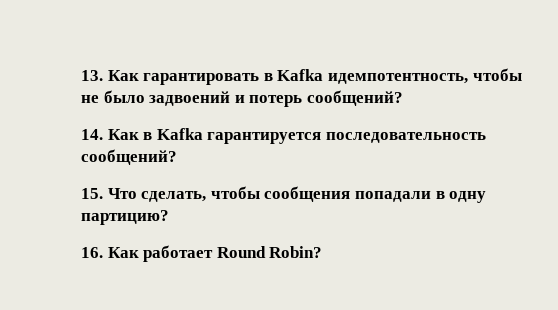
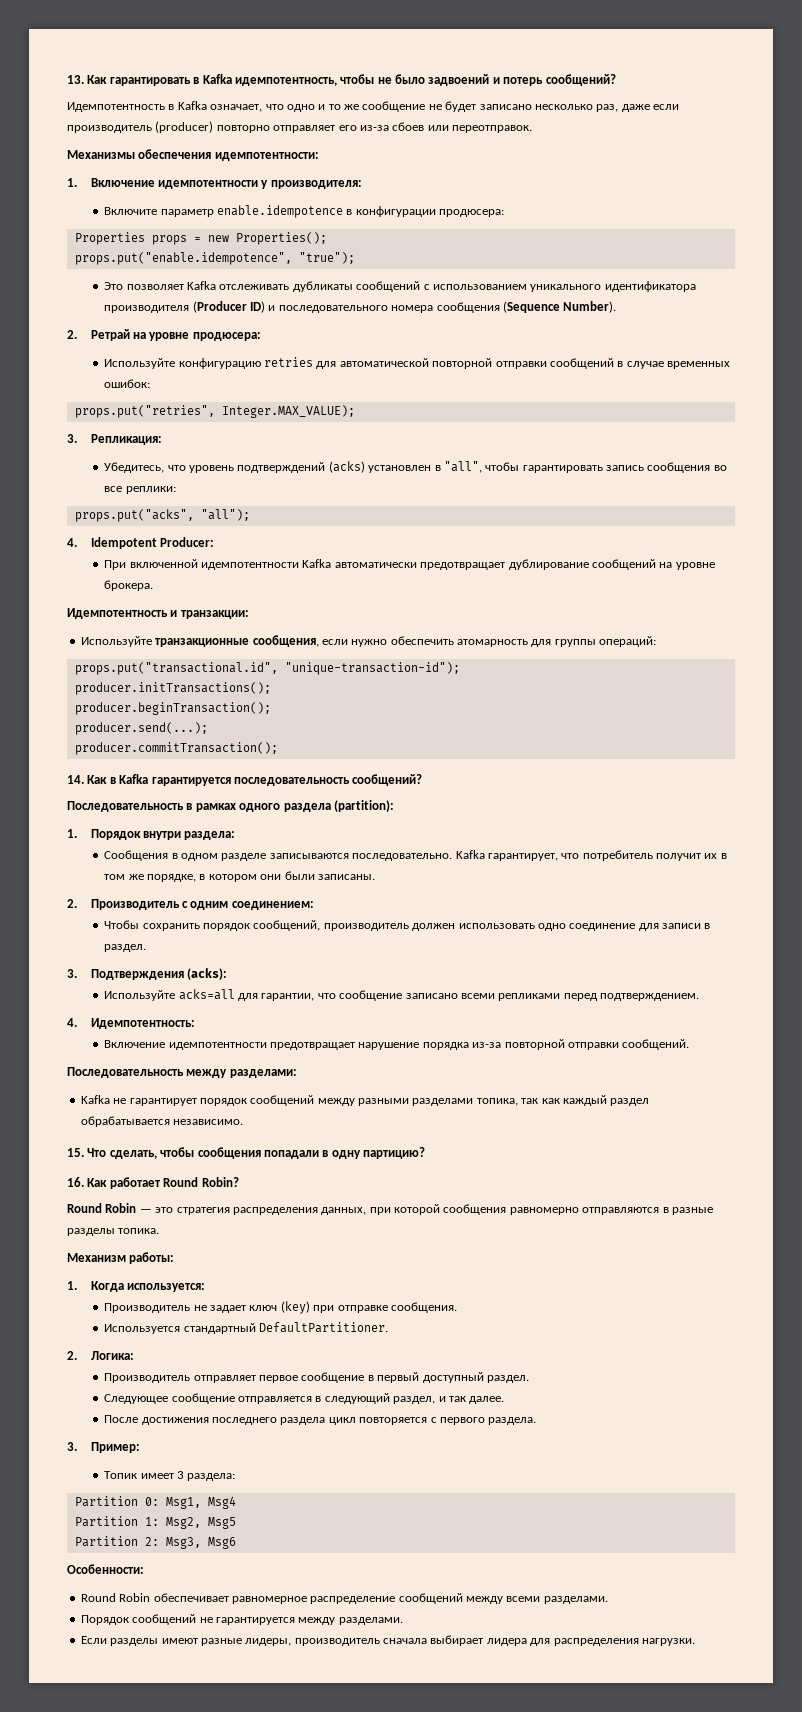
(403, 98) none -> [67,101,679,112] [67,121,532,133] [67,149,319,161] [67,178,362,189] [104,205,505,218] [74,232,327,245] [74,252,355,265] [104,281,696,292] [104,301,617,313] [67,329,261,341] [104,357,731,369] [104,379,151,388] [74,405,355,418] [67,434,162,445] [104,461,727,473] [104,486,176,494] [74,509,250,522] [67,537,214,549] [104,559,715,570] [104,580,154,591] [67,608,249,619] [80,635,657,647] [74,662,460,675] [74,682,271,695] [74,702,271,715] [74,722,208,735] [74,742,278,755] // Идемпотентность в Kafka означает, что одно и то же сообщение не будет записано несколько раз, даже если производитель (producer) повторно отправляет его из-за сбоев или переотправок. // Механизмы обеспечения идемпотентности: // 1. Включение идемпотентности у производителя: // Включите параметр enable.idempotence в конфигурации продюсера: // Properties props = new Properties(); // props.put("enable.idempotence", "true"); // Это позволяет Kafka отслеживать дубликаты сообщений с использованием уникального идентификатора производителя (Producer ID) и последовательного номера сообщения (Sequence Number). // 2. Ретрай на уровне продюсера: // Используйте конфигурацию retries для автоматической повторной отправки сообщений в случае временных ошибок: // props.put("retries", Integer.MAX_VALUE); // 3. Репликация: // Убедитесь, что уровень подтверждений (acks) установлен в "all", чтобы гарантировать запись сообщения во все реплики: // props.put("acks", "all"); // 4. Idempotent Producer: // При включенной идемпотентности Kafka автоматически предотвращает дублирование сообщений на уровне брокера. // Идемпотентность и транзакции: // Используйте транзакционные сообщения, если нужно обеспечить атомарность для группы операций: // props.put("transactional.id", "unique-transaction-id"); // producer.initTransactions(); // producer.beginTransaction(); // producer.send(...); // producer.commitTransaction();
(177, 157) none -> [67,800,394,812] [67,829,236,840] [104,850,727,861] [104,871,375,882] [67,899,314,910] [104,920,711,931] [104,944,147,952] [67,968,227,980] [104,989,700,1001] [67,1018,195,1029] [104,1039,690,1050] [67,1067,297,1078] [80,1095,650,1106] [80,1116,244,1127] // Последовательность в рамках одного раздела (partition): // 1. Порядок внутри раздела: // Сообщения в одном разделе записываются последовательно. Kafka гарантирует, что потребитель получит их в том же порядке, в котором они были записаны. // 2. Производитель с одним соединением: // Чтобы сохранить порядок сообщений, производитель должен использовать одно соединение для записи в раздел. // 3. Подтверждения (acks): // Используйте acks=all для гарантии, что сообщение записано всеми репликами перед подтверждением. // 4. Идемпотентность: // Включение идемпотентности предотвращает нарушение порядка из-за повторной отправки сообщений. // Последовательность между разделами: // Kafka не гарантирует порядок сообщений между разными разделами топика, так как каждый раздел обрабатывается независимо.
(323, 252) none -> [67,1203,713,1215] [67,1228,160,1236] [67,1252,175,1264] [67,1281,205,1292] [104,1301,457,1314] [104,1322,389,1334] [67,1351,134,1360] [104,1372,529,1383] [104,1393,505,1404] [104,1415,537,1425] [67,1442,140,1453] [104,1471,236,1481] [74,1496,236,1509] [74,1516,236,1529] [74,1536,236,1549] [67,1564,144,1574] [80,1593,608,1604] [80,1614,403,1625] [80,1635,695,1646] // Round Robin — это стратегия распределения данных, при которой сообщения равномерно отправляются в разные разделы топика. // Механизм работы: // 1. Когда используется: // Производитель не задает ключ (key) при отправке сообщения. // Используется стандартный DefaultPartitioner. // 2. Логика: // Производитель отправляет первое сообщение в первый доступный раздел. // Следующее сообщение отправляется в следующий раздел, и так далее. // После достижения последнего раздела цикл повторяется с первого раздела. // 3. Пример: // Топик имеет 3 раздела: // Partition 0: Msg1, Msg4 // Partition 1: Msg2, Msg5 // Partition 2: Msg3, Msg6 // Особенности: // Round Robin обеспечивает равномерное распределение сообщений между всеми разделами. // Порядок сообщений не гарантируется между разделами. // Если разделы имеют разные лидеры, производитель сначала выбирает лидера для распределения нагрузки.

